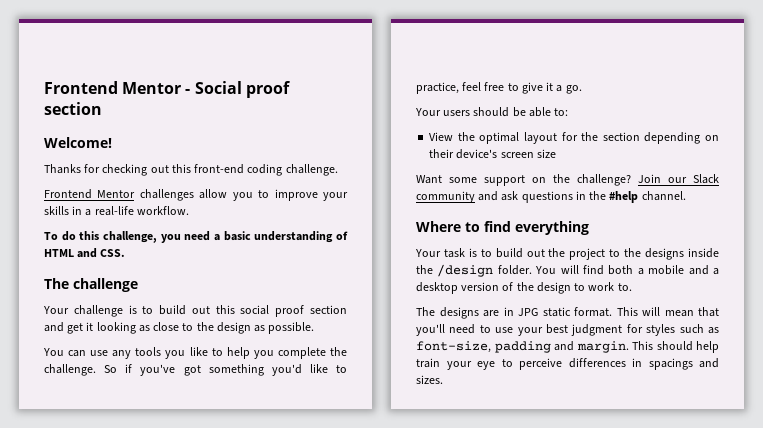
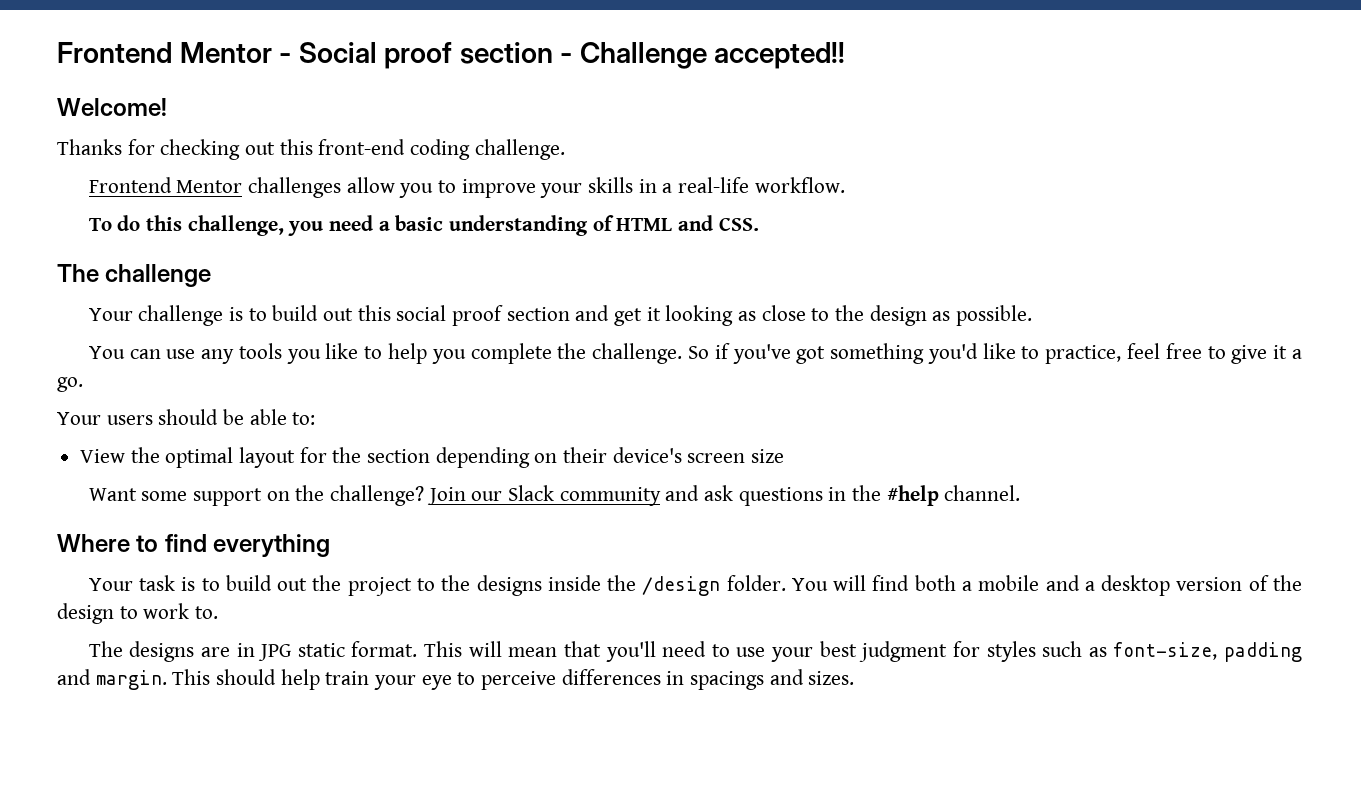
(102, 108) none -> [560,42,846,69] - Challenge accepted!!

